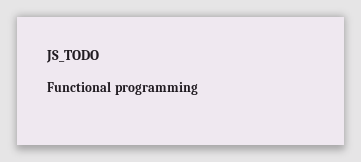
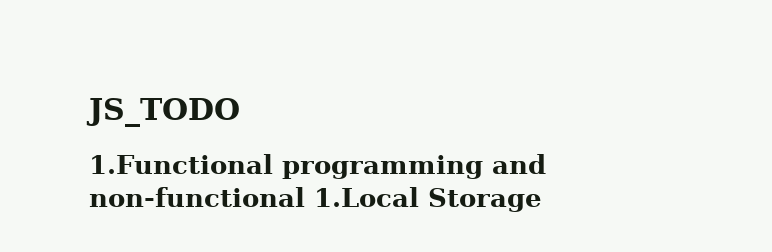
[47,81,198,95] Functional programming -> [89,154,546,179] [89,187,542,212] 1.Functional programming and non-functional 1.Local Storage

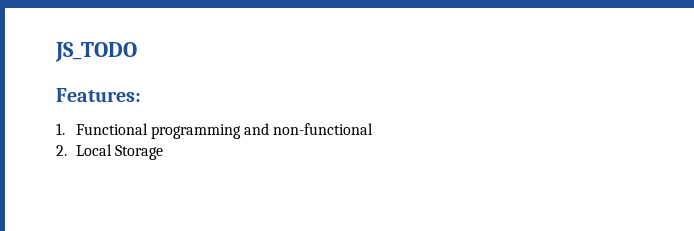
[89,154,273,174] 1.Functional -> [56,88,141,102] [56,123,148,135] Features: // 1. Functional
[314,187,419,207] 1.Local -> [56,144,112,156] // 2. Local

